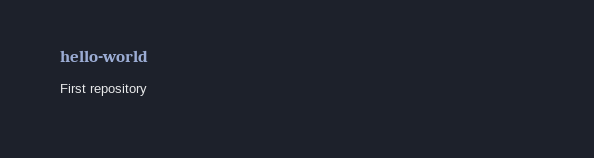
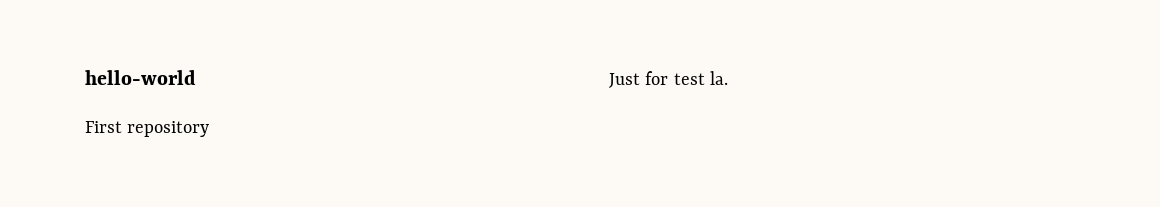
(147, 90) none -> [609,71,729,88] // Just for test la.

